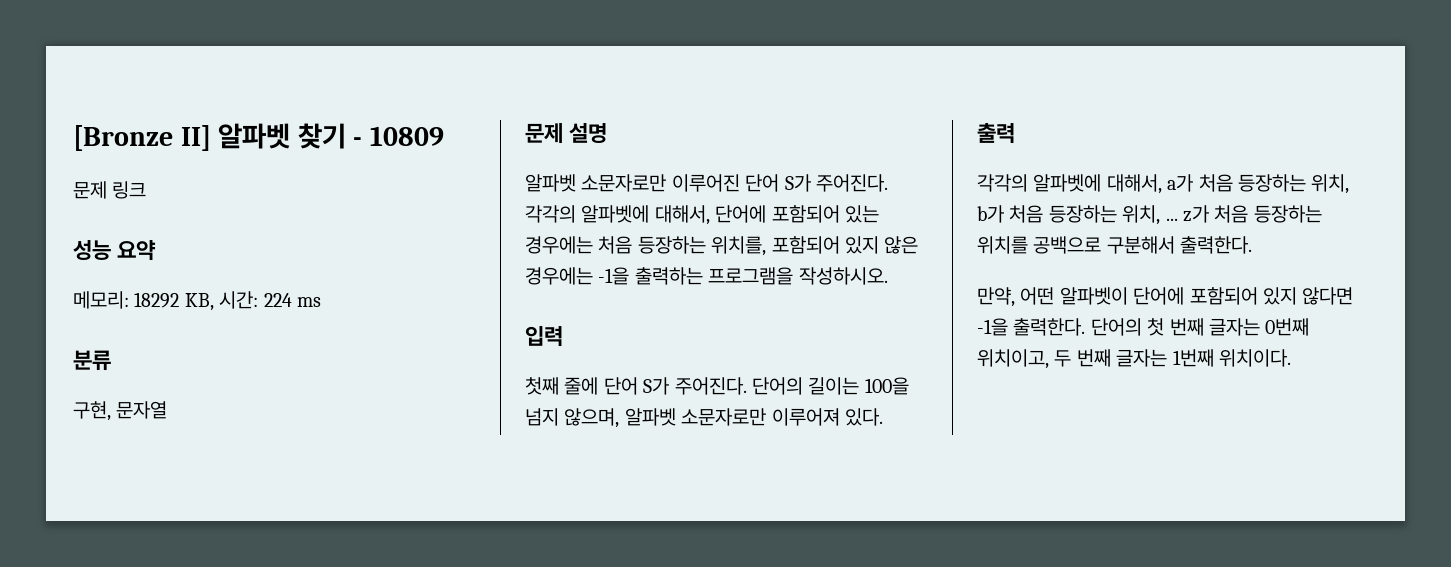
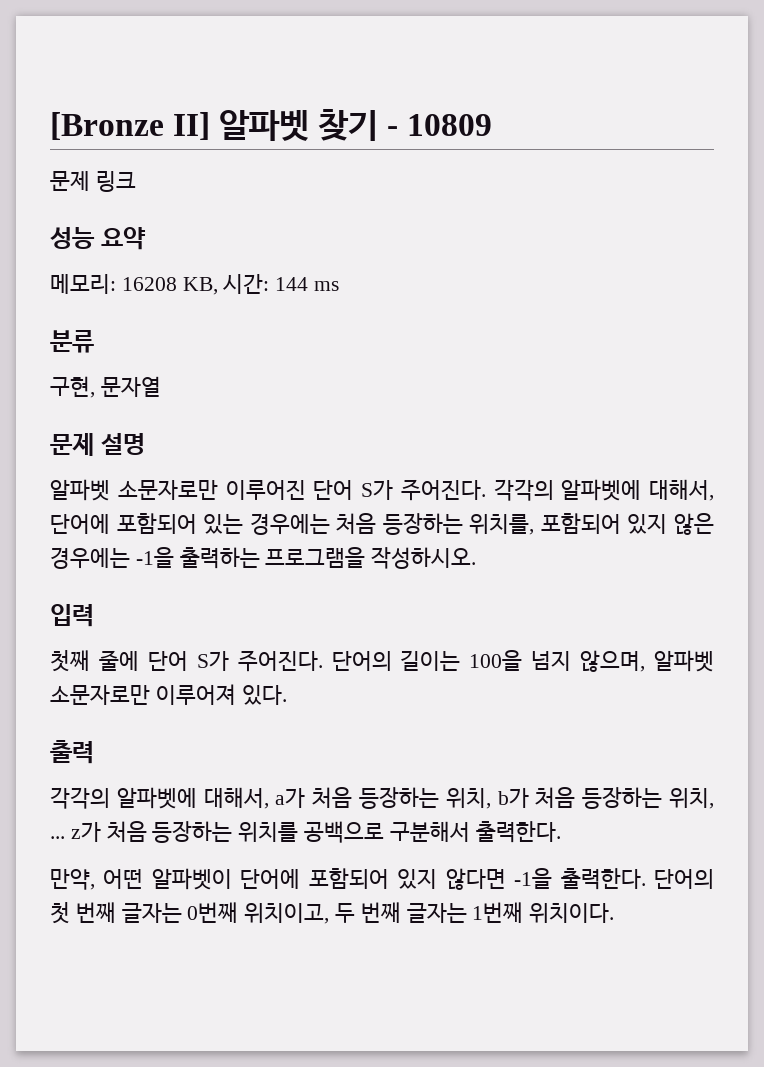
[134,292,180,308] 18292 -> [121,277,177,291] 16208
[263,293,292,307] 224 -> [275,277,309,291] 144

